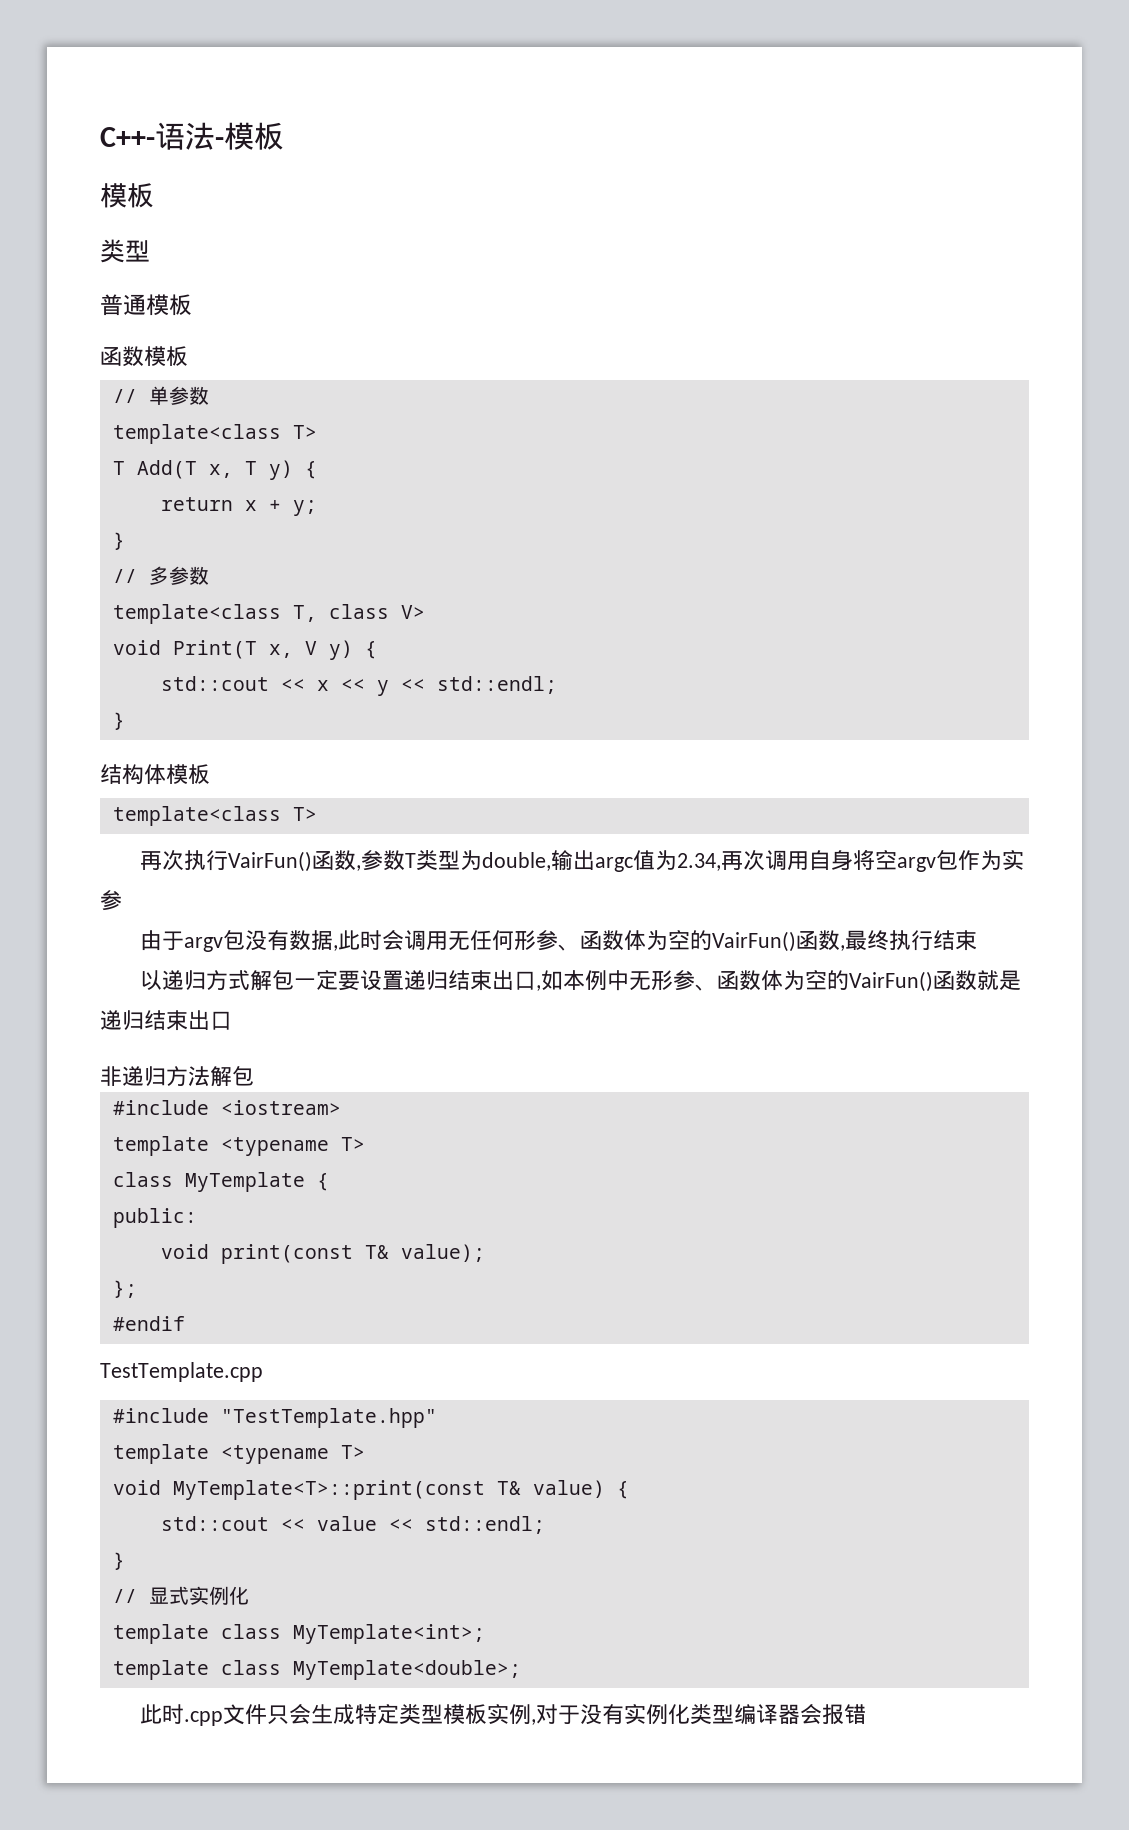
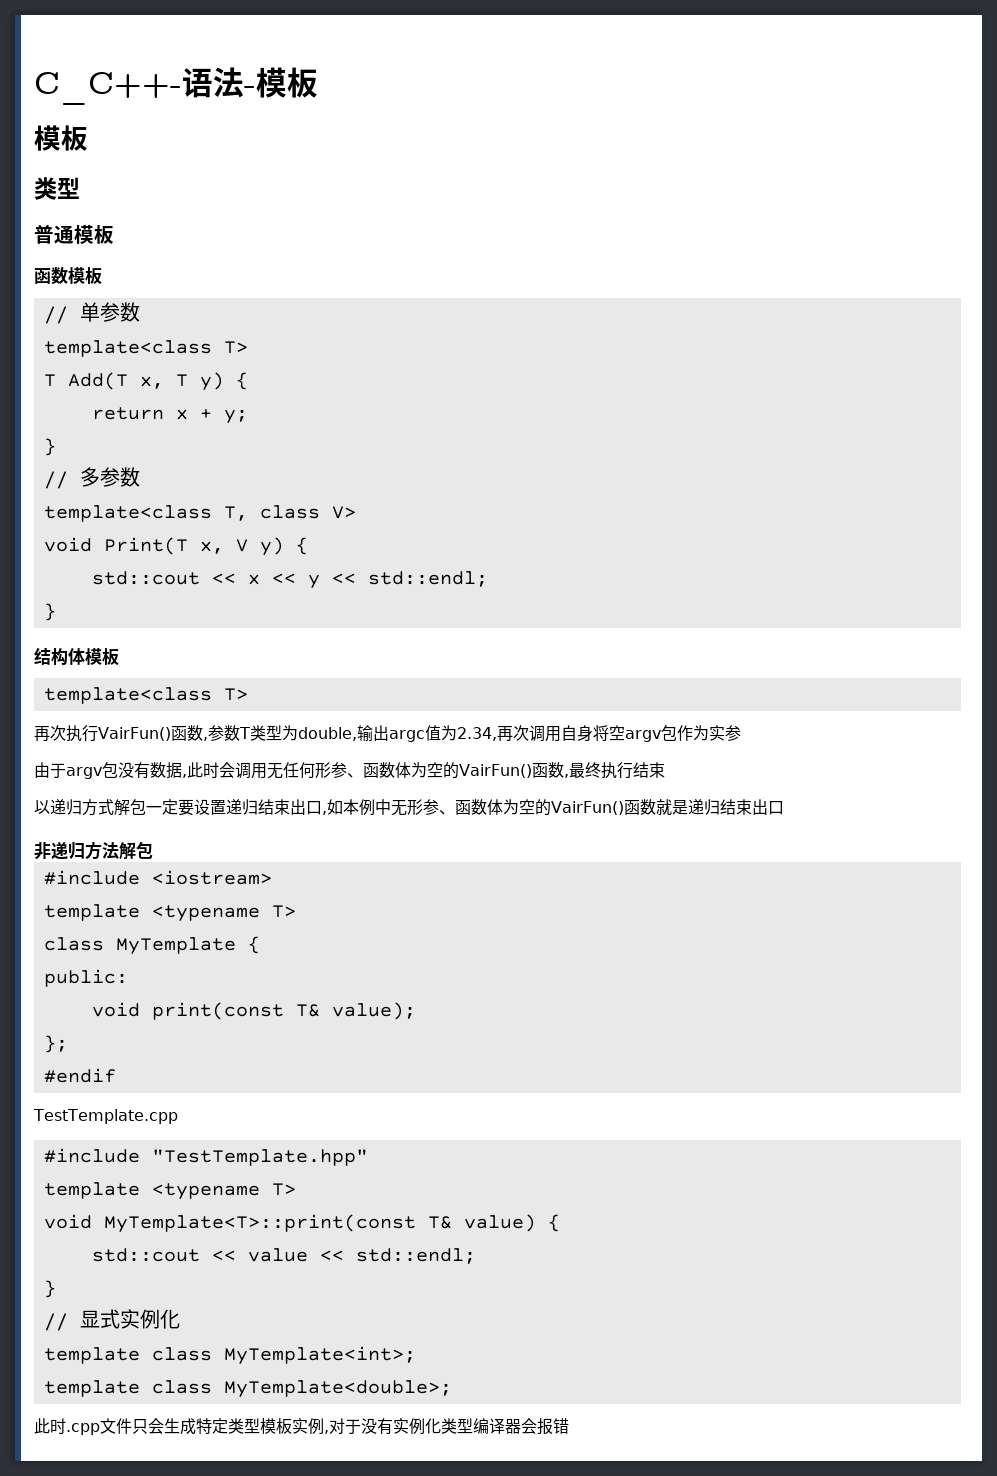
[100,127,155,147] C++- -> [34,72,182,105] C_C++-

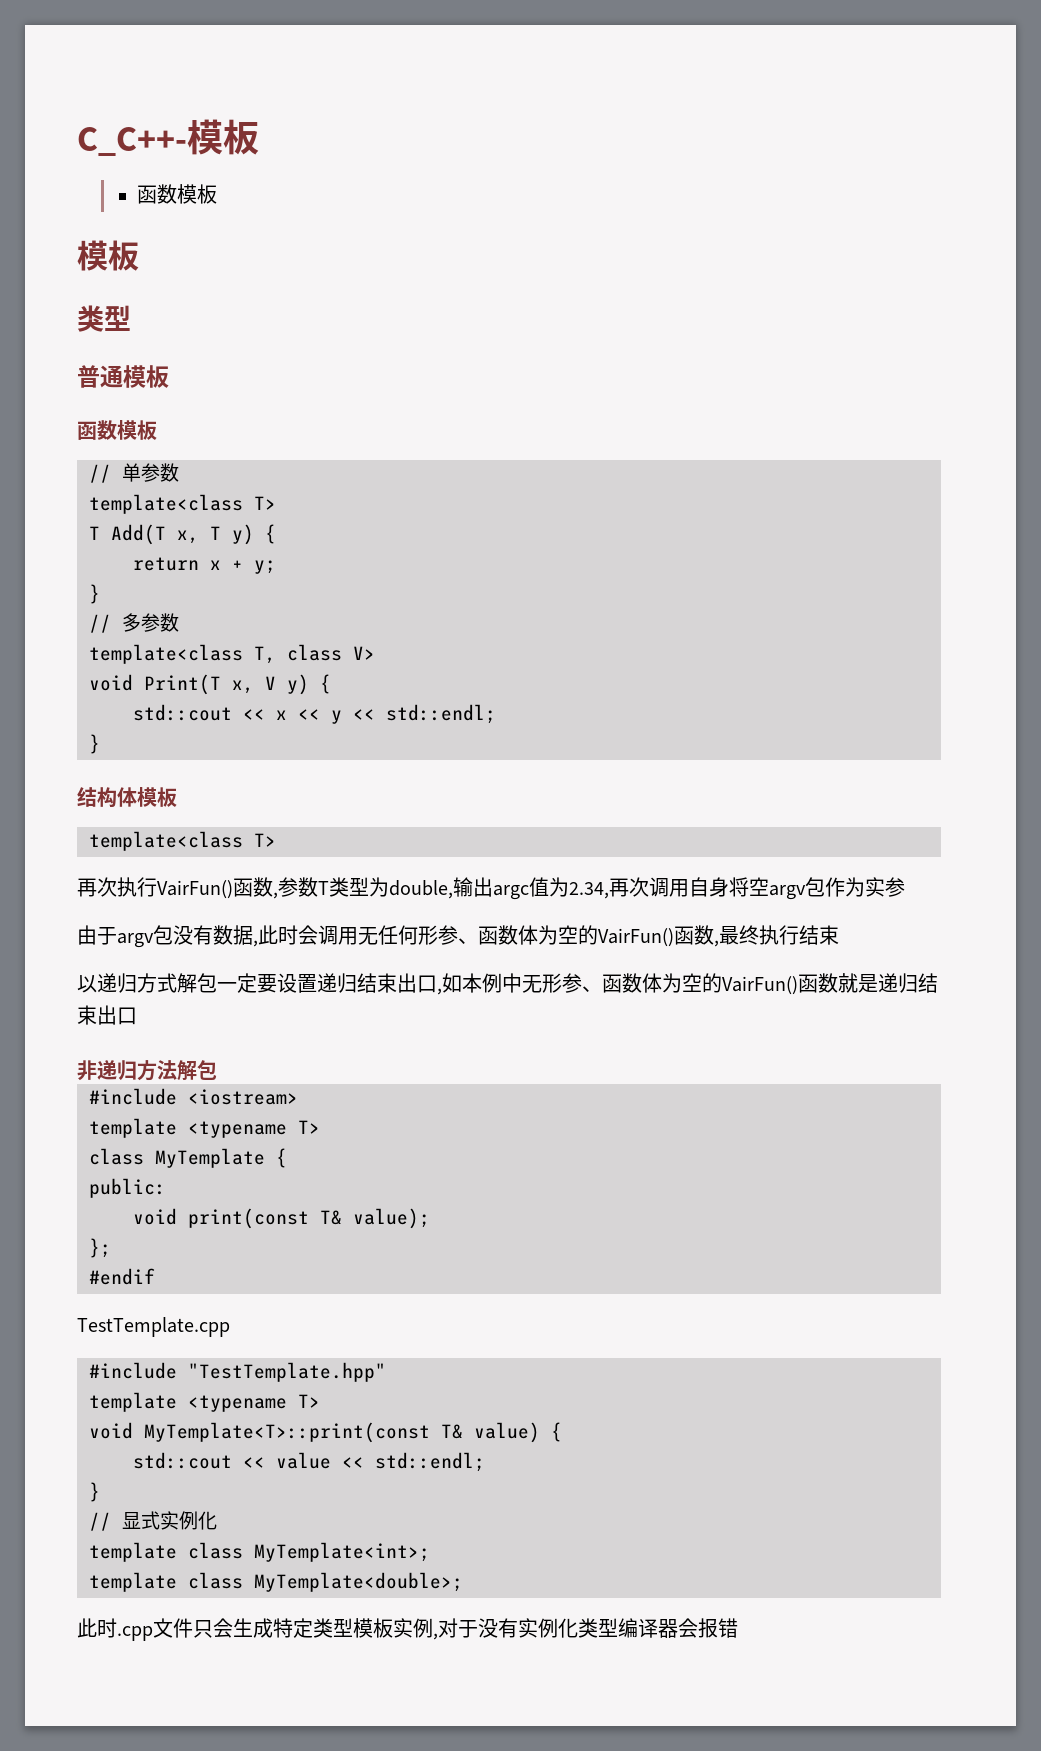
[182,67,256,98] 语法- -> [187,119,259,155] [137,184,178,204] 模板 // 函数

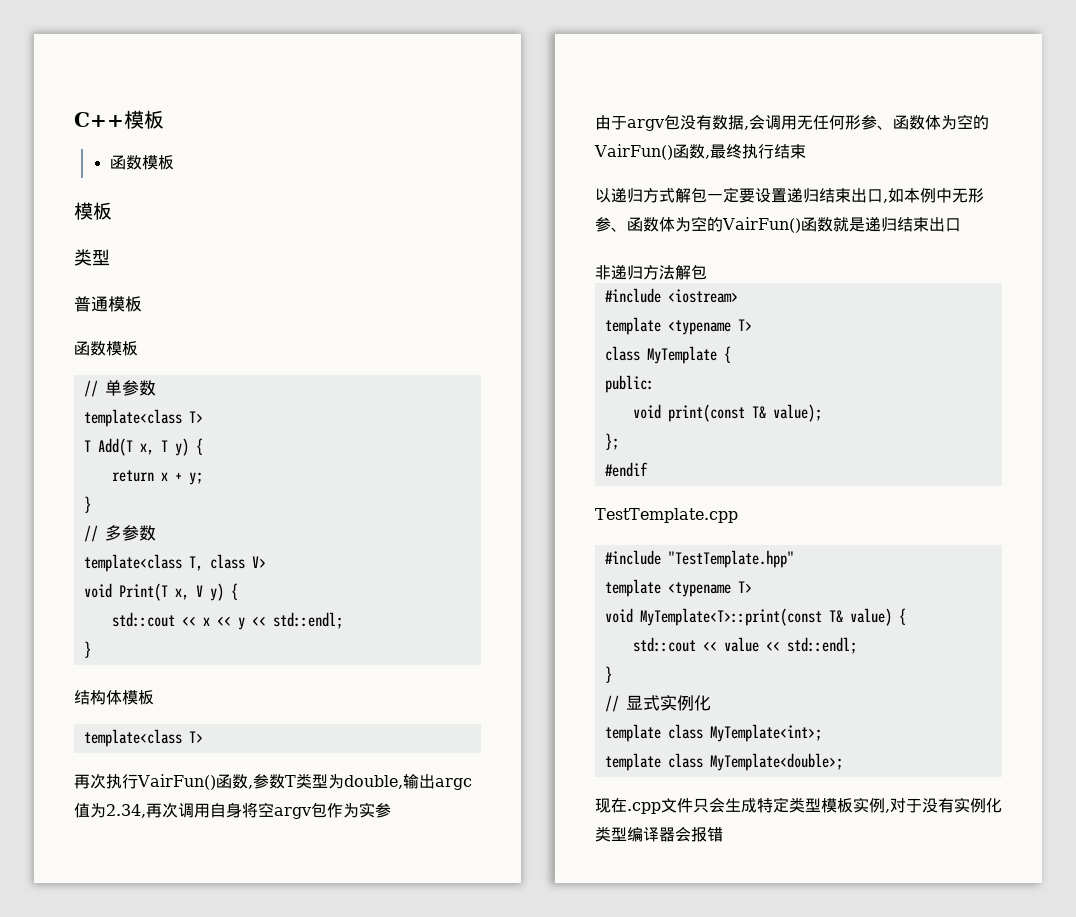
[77,127,187,156] C_C++- -> [74,112,124,127] C++
[258,925,298,945] 此时 -> (749, 128) none
[77,1618,117,1638] 此时 -> [595,798,627,813] 现在

